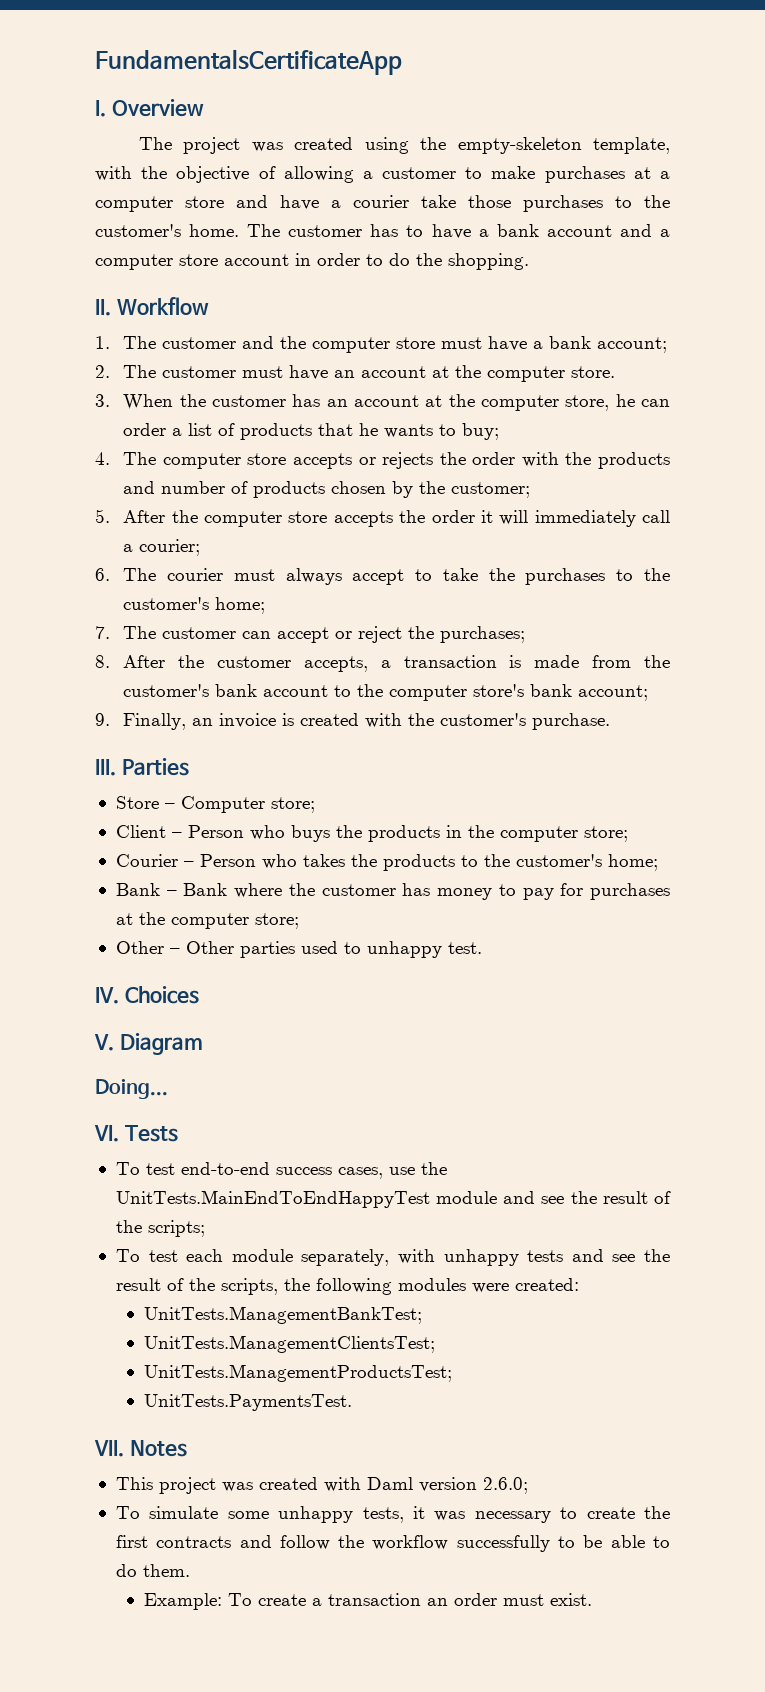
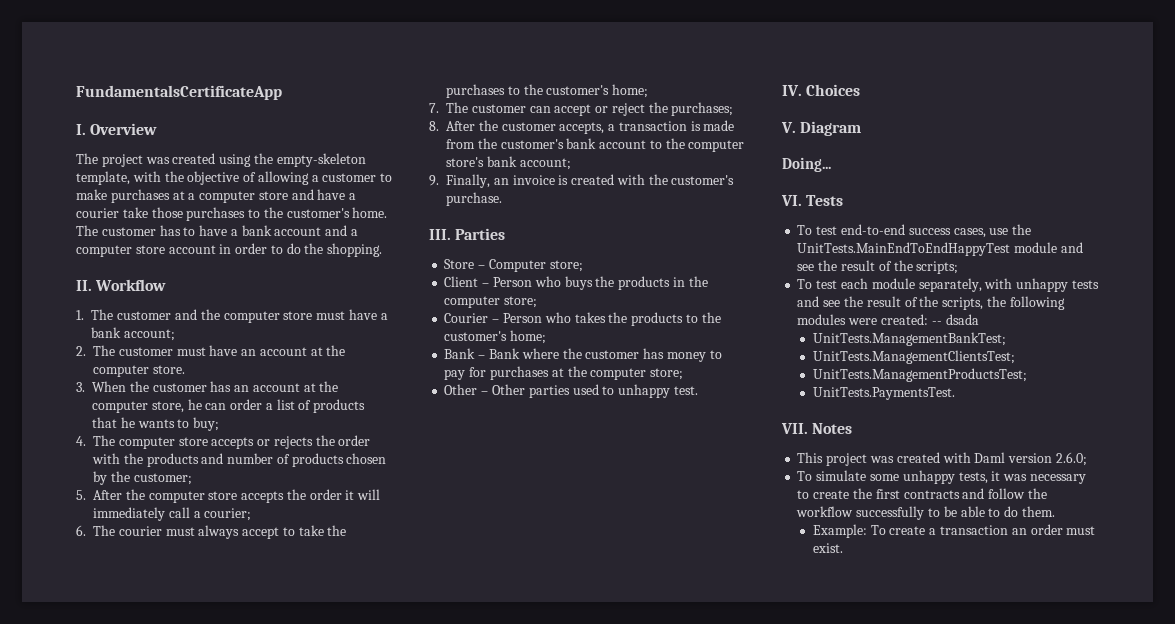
(579, 1284) none -> [931,314,979,325] -- dsada

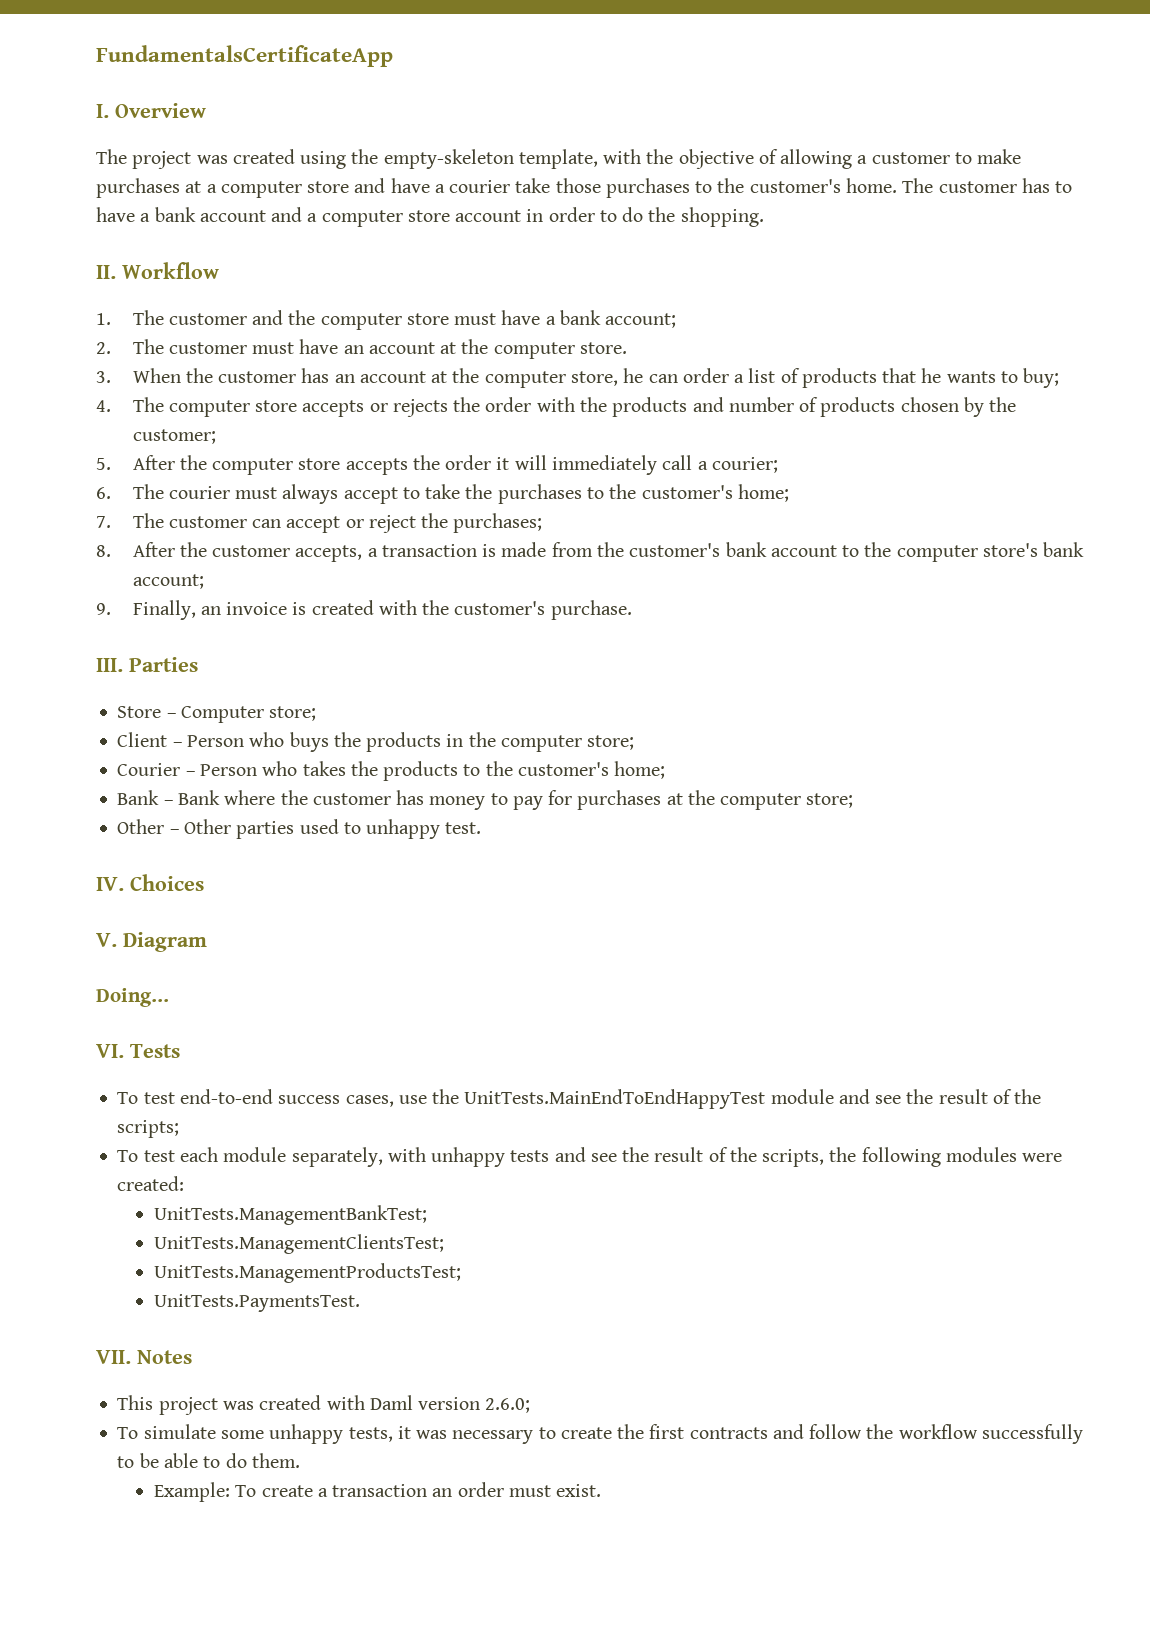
[931,314,979,325] -- dsada -> (185, 1183) none

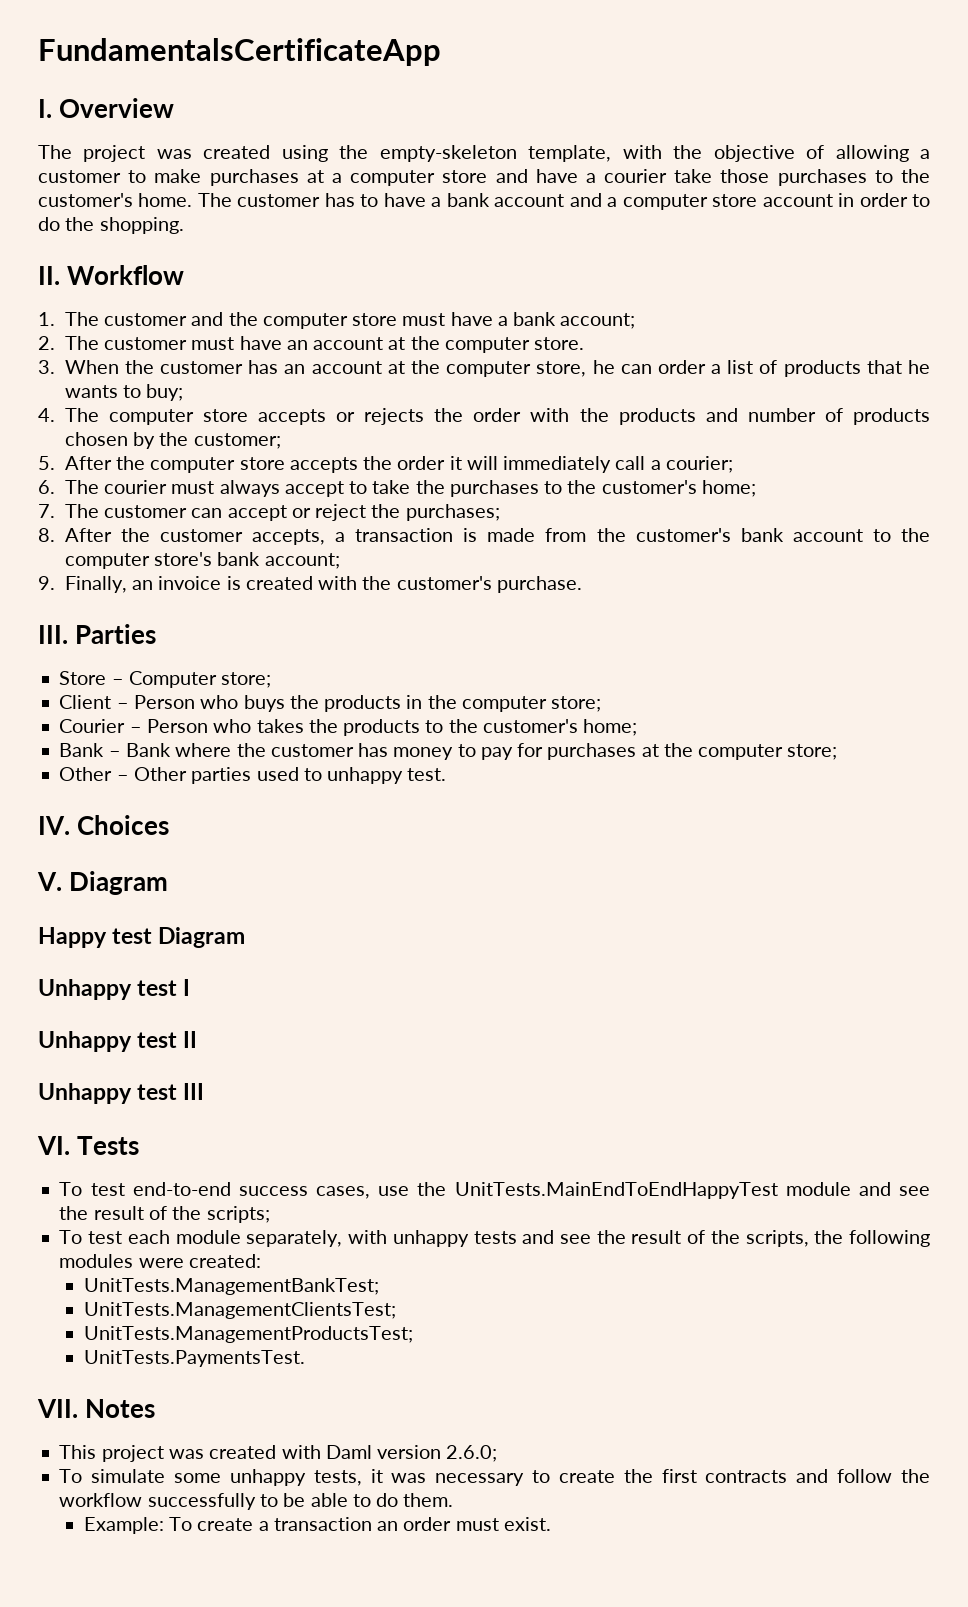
[96,988,169,1007] Doing... -> [38,927,246,948] [38,979,191,1000] [38,1031,198,1052] [38,1083,205,1104] Happy test Diagram // Unhappy test I // Unhappy test II // Unhappy test III

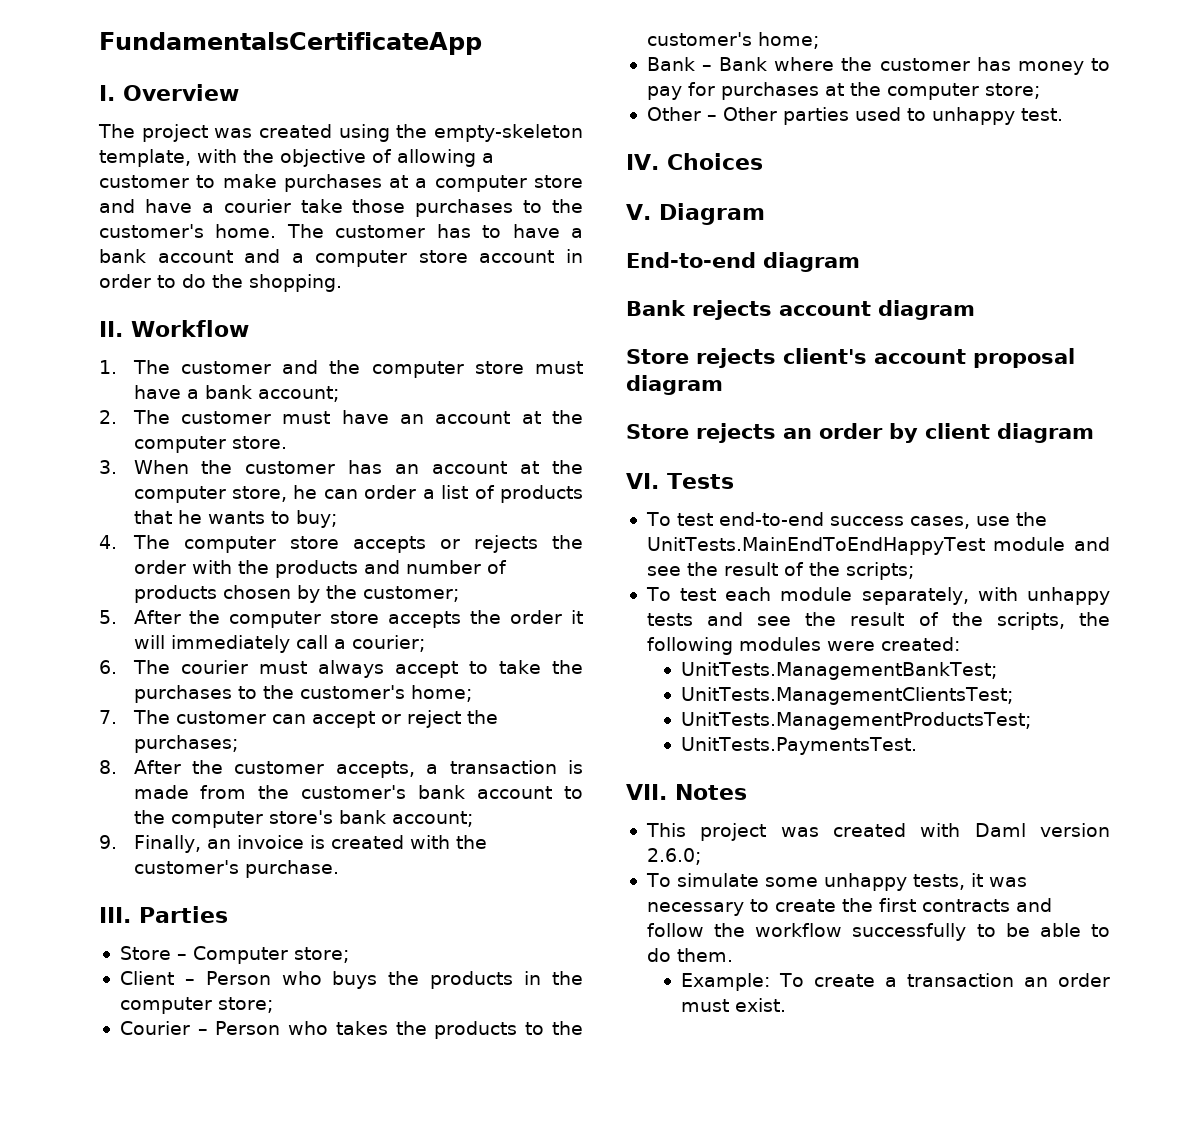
[38,927,246,948] [38,979,191,1000] [38,1031,198,1052] [38,1083,205,1104] Happy test Diagram // Unhappy test I // Unhappy test II // Unhappy test III -> [626,252,860,272] [626,300,975,320] [626,348,1075,368] [626,375,723,395] [626,423,1094,443] End-to-end diagram // Bank rejects account diagram // Store rejects client's account proposal diagram // Store rejects an order by client diagram

